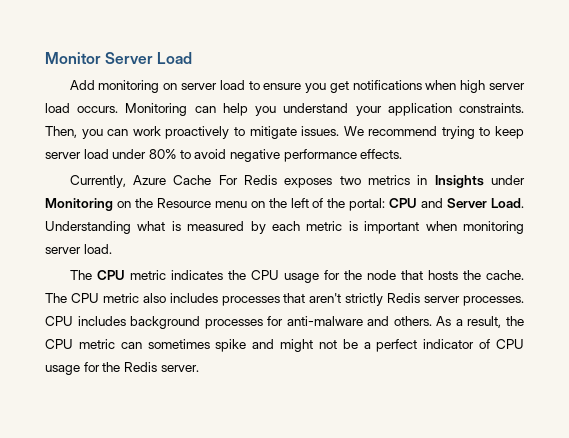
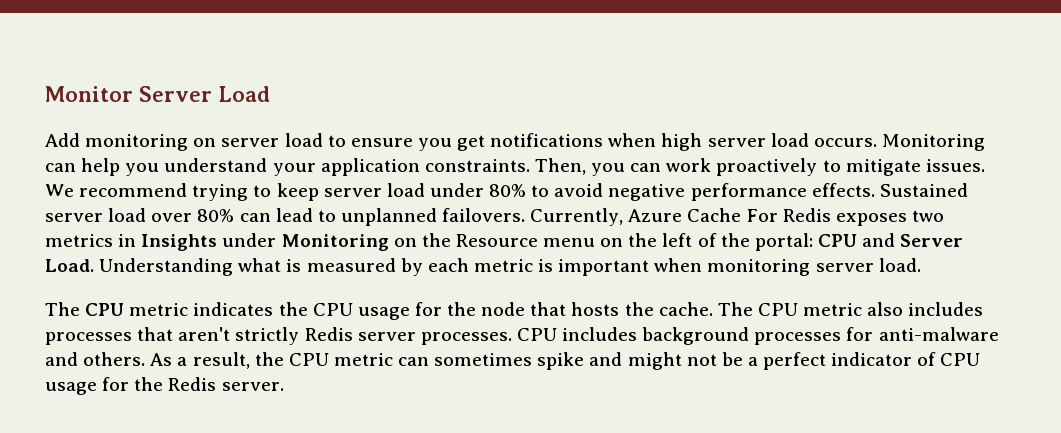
(403, 154) // -> [879,183,968,197] [45,208,526,226] Sustained server load over 80% can lead to unplanned failovers.

